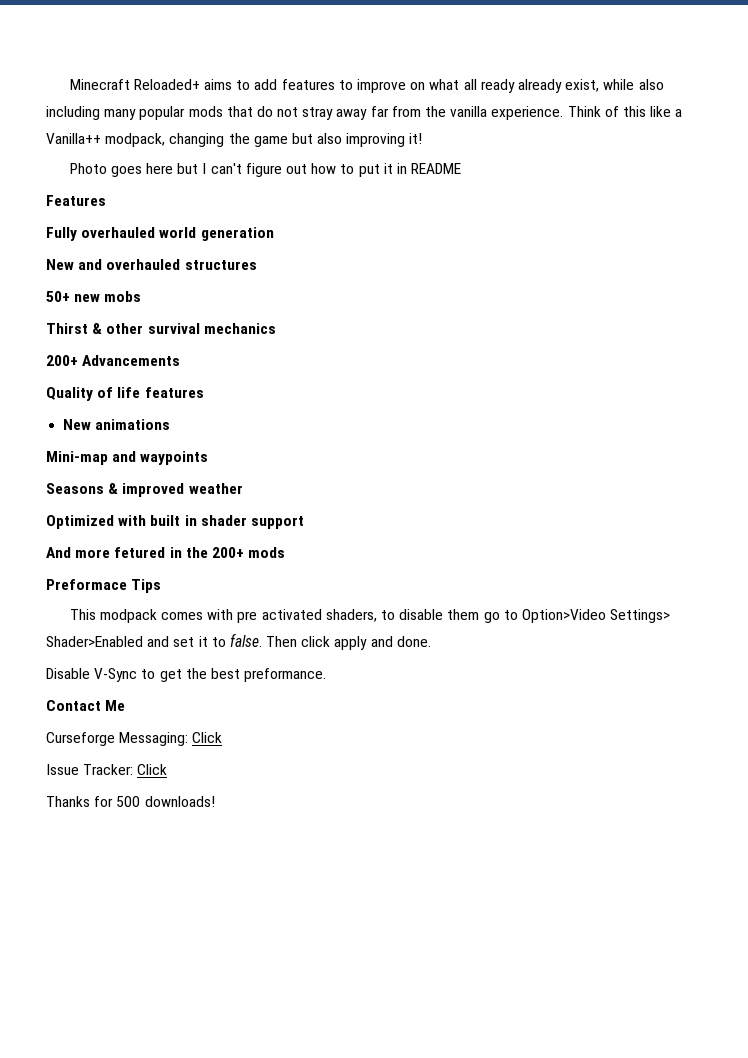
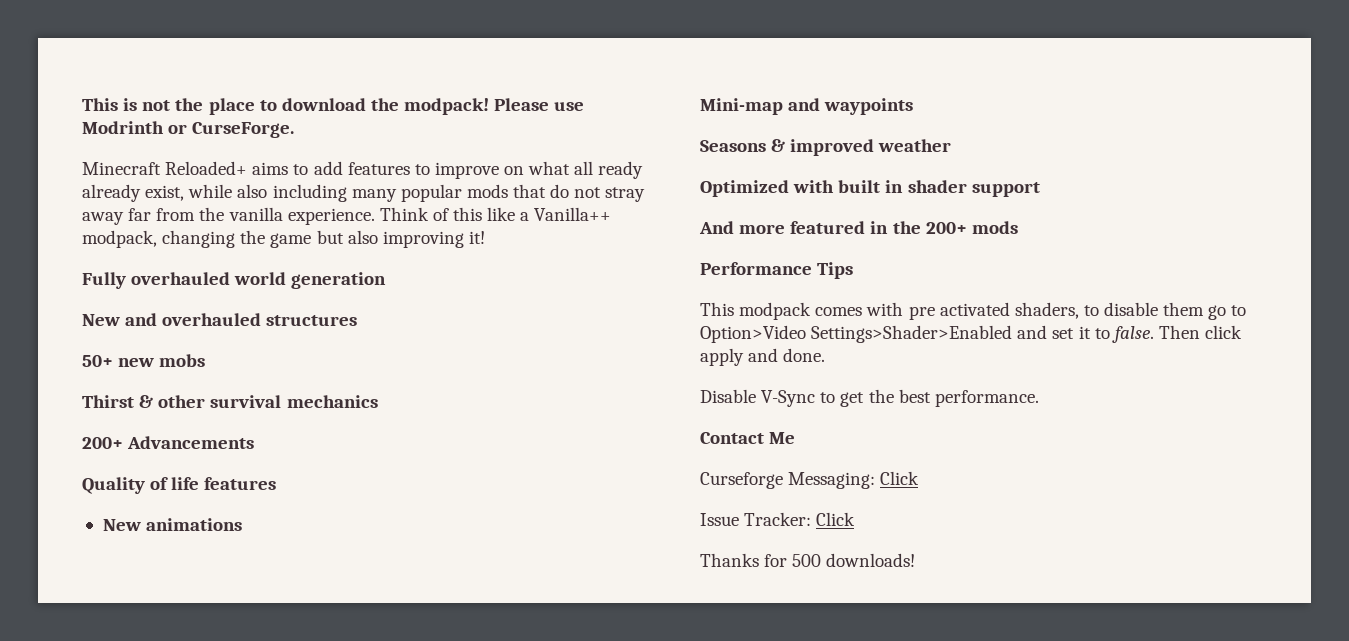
(69, 84) none -> [82,98,585,115] [82,121,295,138] This is not the place to download the modpack! Please use Modrinth or CurseForge. //
[69,163,462,177] [46,195,106,206] // Photo goes here but I can't figure out how to put it in README // Features -> (485, 237) none
[114,547,166,558] fetured -> [790,221,866,234] featured
[46,579,127,590] Preformace -> [700,262,812,275] Performance
[610,609,671,623] [46,636,143,647] Settings> Shader>Enabled -> [811,325,1013,343] Settings>Shader>Enabled
[244,668,327,682] preformance. -> [934,390,1039,407] performance.

